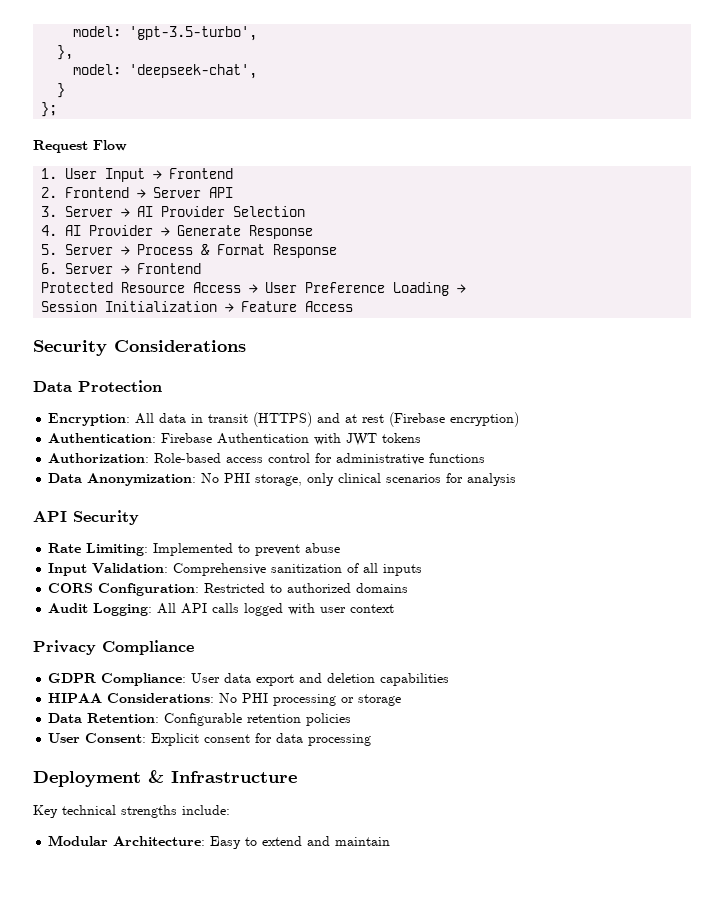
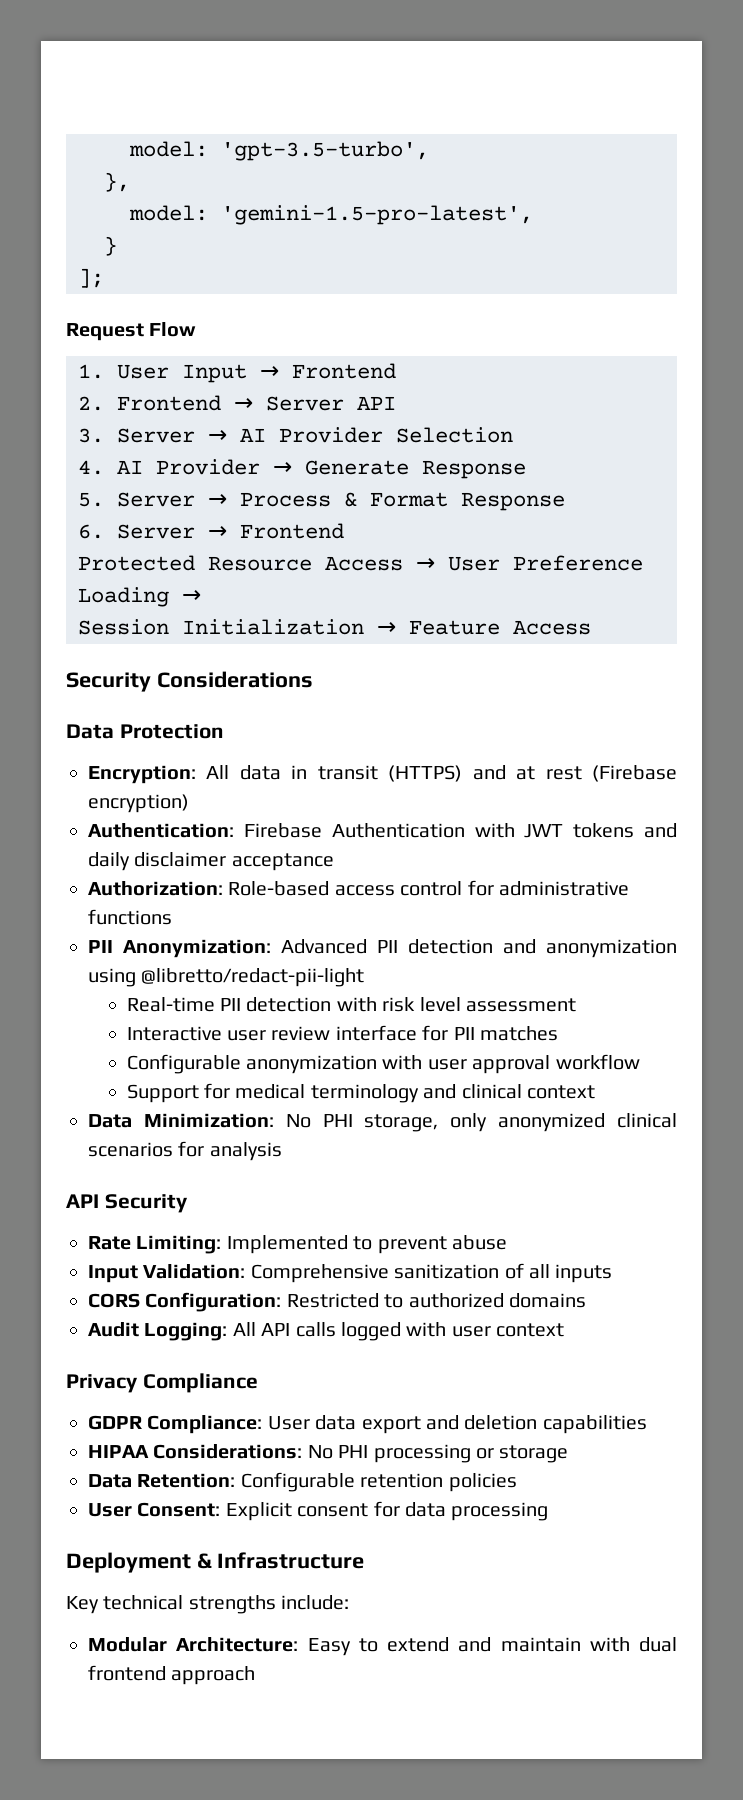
[129,64,258,79] 'deepseek-chat', -> [221,205,533,225] 'gemini-1.5-pro-latest',
[41,102,58,117] }; -> [78,268,104,288] ];
(422, 438) none -> [644,823,677,838] [88,852,334,871] and daily disclaimer acceptance
[48,473,197,486] // Data Anonymization: -> [88,939,677,958] [88,968,365,987] [126,997,576,1012] [126,1025,558,1041] [126,1054,640,1074] [126,1083,595,1103] [88,1113,274,1128] // PII Anonymization: Advanced PII detection and anonymization using @libretto/redact-pii-light // Real-time PII detection with risk level assessment // Interactive user review interface for PII matches // Configurable anonymization with user approval workflow // Support for medical terminology and clinical context // Data Minimization:
(335, 479) none -> [498,1113,606,1132] anonymized
(391, 841) none -> [589,1637,677,1652] [88,1665,256,1685] with dual frontend approach

